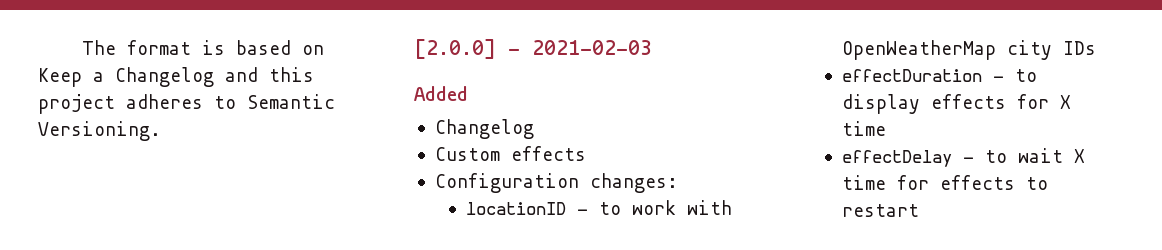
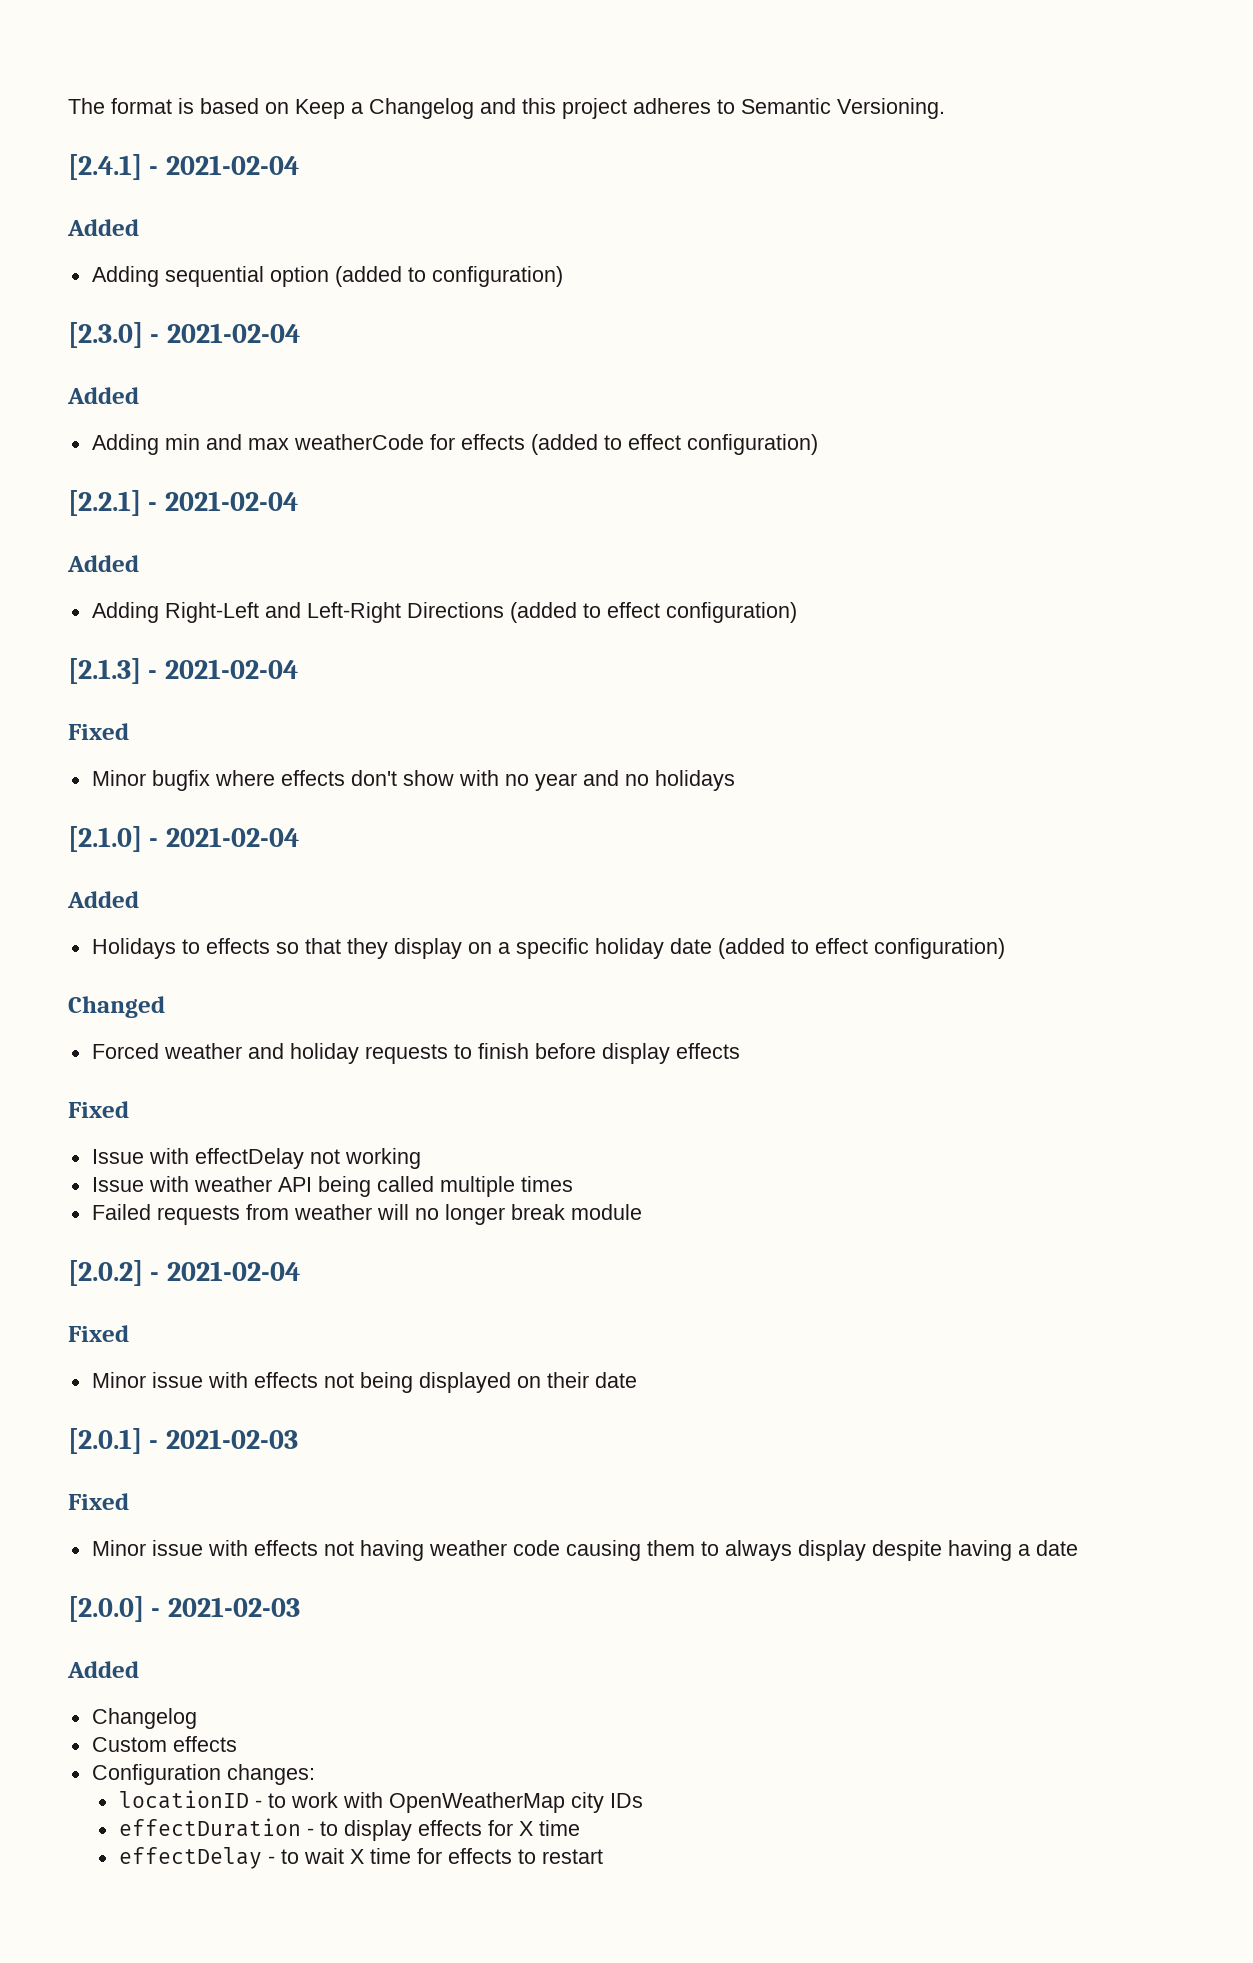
(161, 131) none -> [68,154,299,180] [67,219,139,236] [91,266,563,287] [68,322,300,348] [67,387,139,404] [91,434,818,455] [68,490,298,516] [67,555,139,572] [91,602,797,623] [68,658,298,684] [68,723,129,740] [91,770,735,791] [68,826,299,852] [67,891,139,908] [91,938,1005,959] [68,996,165,1018] [91,1043,740,1064] [68,1101,129,1118] [91,1148,421,1169] [91,1176,573,1197] [91,1204,642,1225] [68,1260,300,1286] [68,1325,129,1342] [91,1372,637,1393] [68,1428,298,1454] [68,1493,129,1510] [91,1540,1078,1561] // [2.4.1] - 2021-02-04 // Added // Adding sequential option (added to configuration) // [2.3.0] - 2021-02-04 // Added // Adding min and max weatherCode for effects (added to effect configuration) // [2.2.1] - 2021-02-04 // Added // Adding Right-Left and Left-Right Directions (added to effect configuration) // [2.1.3] - 2021-02-04 // Fixed // Minor bugfix where effects don't show with no year and no holidays // [2.1.0] - 2021-02-04 // Added // Holidays to effects so that they display on a specific holiday date (added to effect configuration) // Changed // Forced weather and holiday requests to finish before display effects // Fixed // Issue with effectDelay not working // Issue with weather API being called multiple times // Failed requests from weather will no longer break module // [2.0.2] - 2021-02-04 // Fixed // Minor issue with effects not being displayed on their date // [2.0.1] - 2021-02-03 // Fixed // Minor issue with effects not having weather code causing them to always display despite having a date

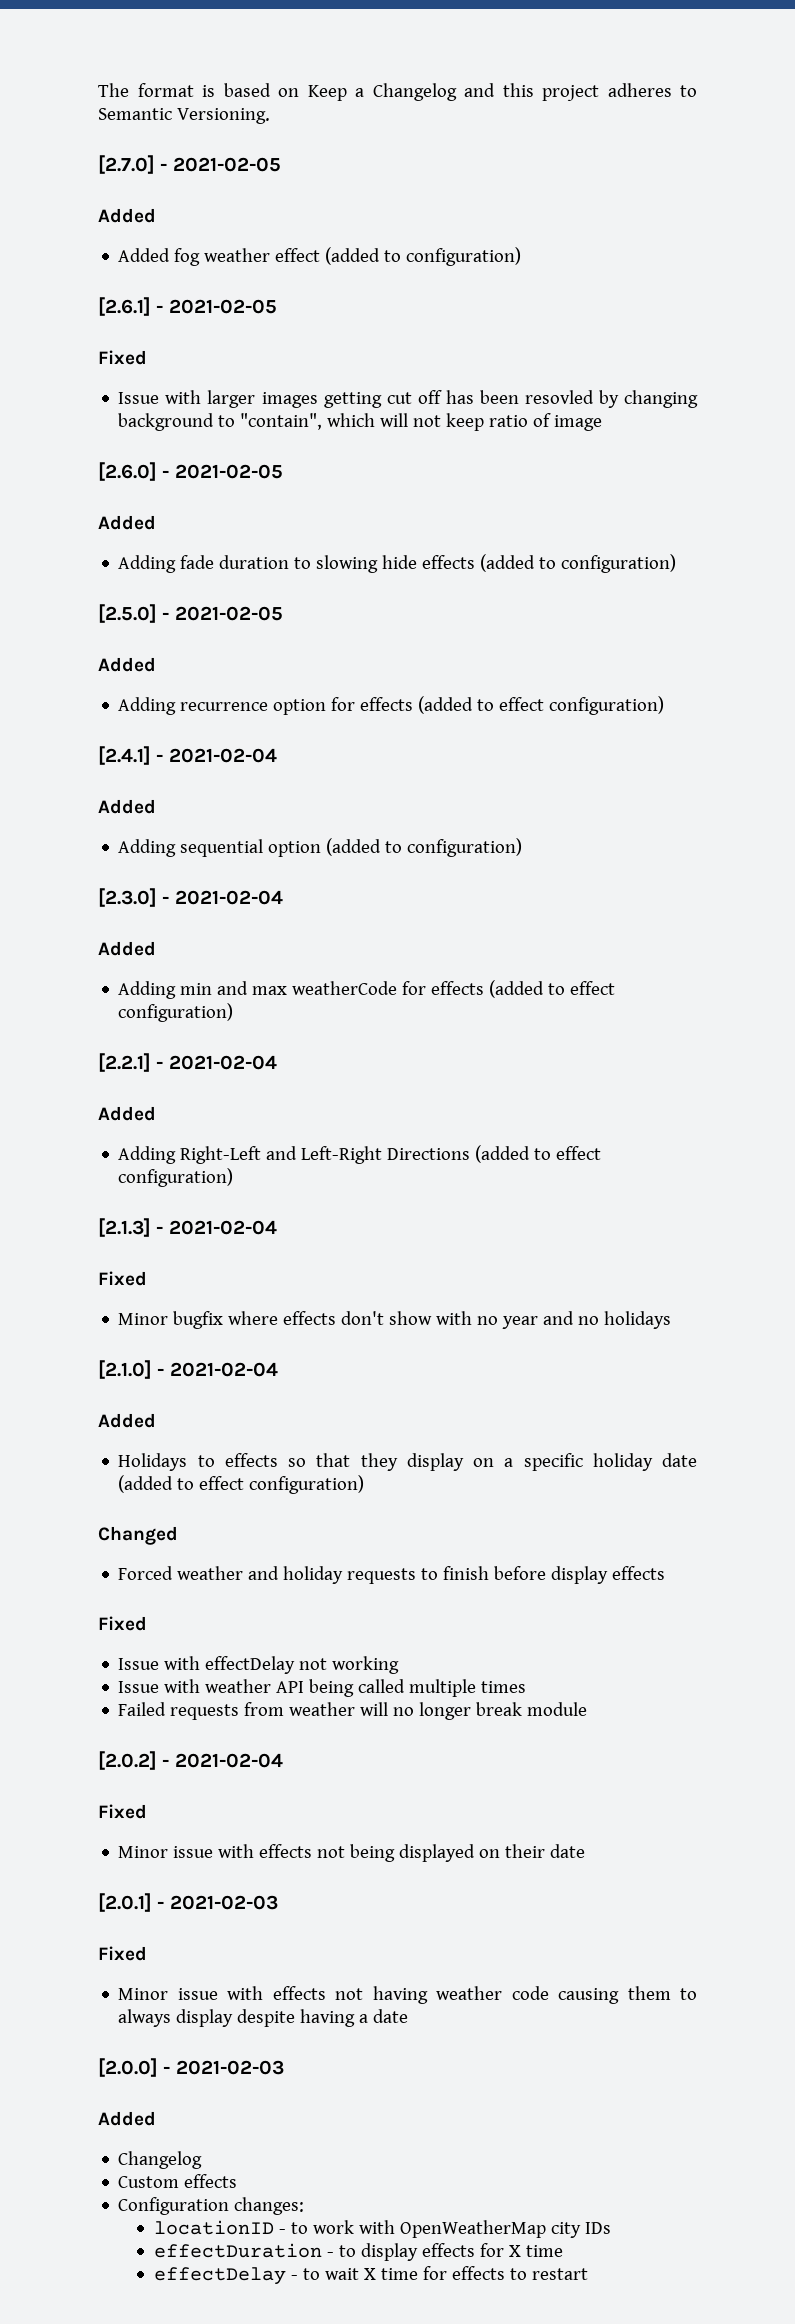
(945, 108) none -> [98,155,281,174] [98,208,156,223] [118,247,522,266] [98,297,277,316] [98,350,147,365] [118,390,698,408] [118,413,603,431] [98,462,283,481] [98,515,156,530] [118,554,677,573] [98,604,283,623] [98,657,156,672] [118,696,665,715] // [2.7.0] - 2021-02-05 // Added // Added fog weather effect (added to configuration) // [2.6.1] - 2021-02-05 // Fixed // Issue with larger images getting cut off has been resovled by changing background to "contain", which will not keep ratio of image // [2.6.0] - 2021-02-05 // Added // Adding fade duration to slowing hide effects (added to configuration) // [2.5.0] - 2021-02-05 // Added // Adding recurrence option for effects (added to effect configuration)

